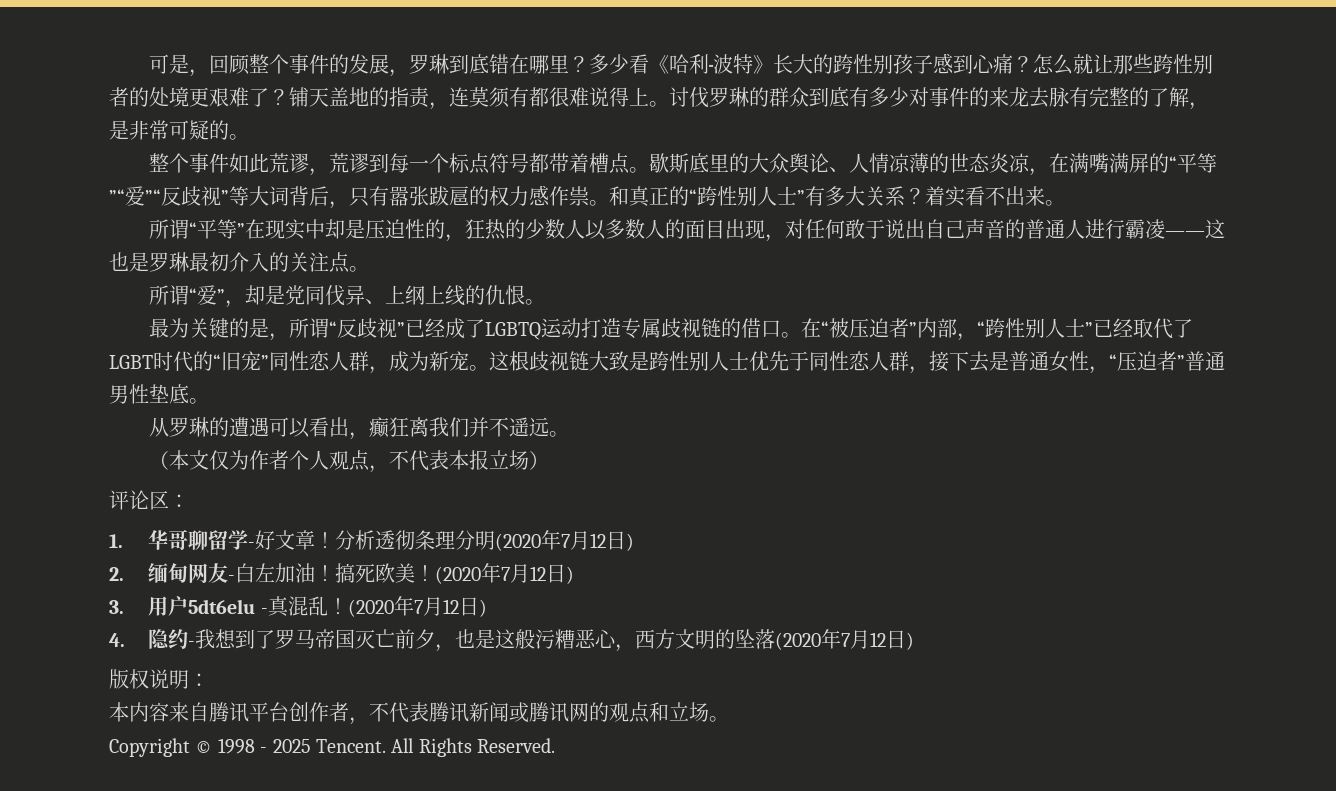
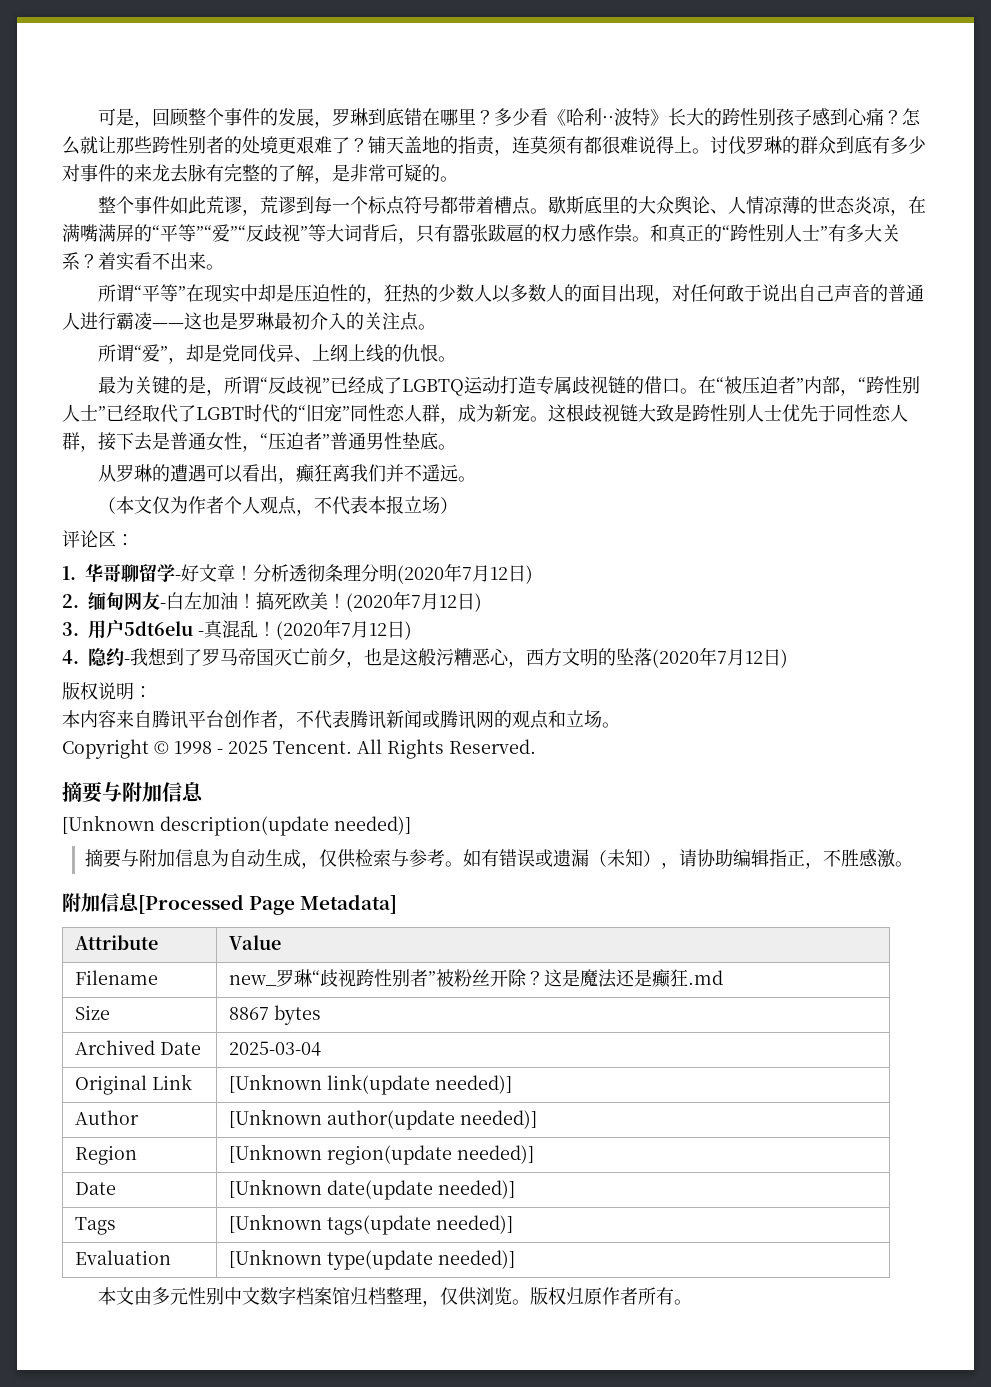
(556, 745) none -> [62,782,204,803] [62,815,411,836] [84,849,913,869] [62,893,398,915] [75,935,159,950] [229,935,282,950] [75,970,159,985] [229,969,724,988] [75,1005,111,1020] [229,1005,322,1025] [75,1040,202,1055] [229,1041,322,1056] [75,1074,193,1095] [229,1074,513,1095] [75,1110,140,1125] [229,1109,538,1130] [75,1145,138,1165] [229,1144,535,1165] [75,1182,117,1195] [229,1179,516,1200] [75,1217,117,1235] [229,1214,514,1235] [75,1250,172,1265] [229,1249,516,1270] [97,1286,692,1307] // 摘要与附加信息 // [Unknown description(update needed)] // 摘要与附加信息为自动生成，仅供检索与参考。如有错误或遗漏（未知），请协助编辑指正，不胜感激。 // 附加信息[Processed Page Metadata] // Attribute | Value // Filename | new_罗琳“歧视跨性别者”被粉丝开除？这是魔法还是癫狂.md // Size | 8867 bytes // Archived Date | 2025-03-04 // Original Link | [Unknown link(update needed)] // Author | [Unknown author(update needed)] // Region | [Unknown region(update needed)] // Date | [Unknown date(update needed)] // Tags | [Unknown tags(update needed)] // Evaluation | [Unknown type(update needed)] // 本文由多元性别中文数字档案馆归档整理，仅供浏览。版权归原作者所有。

